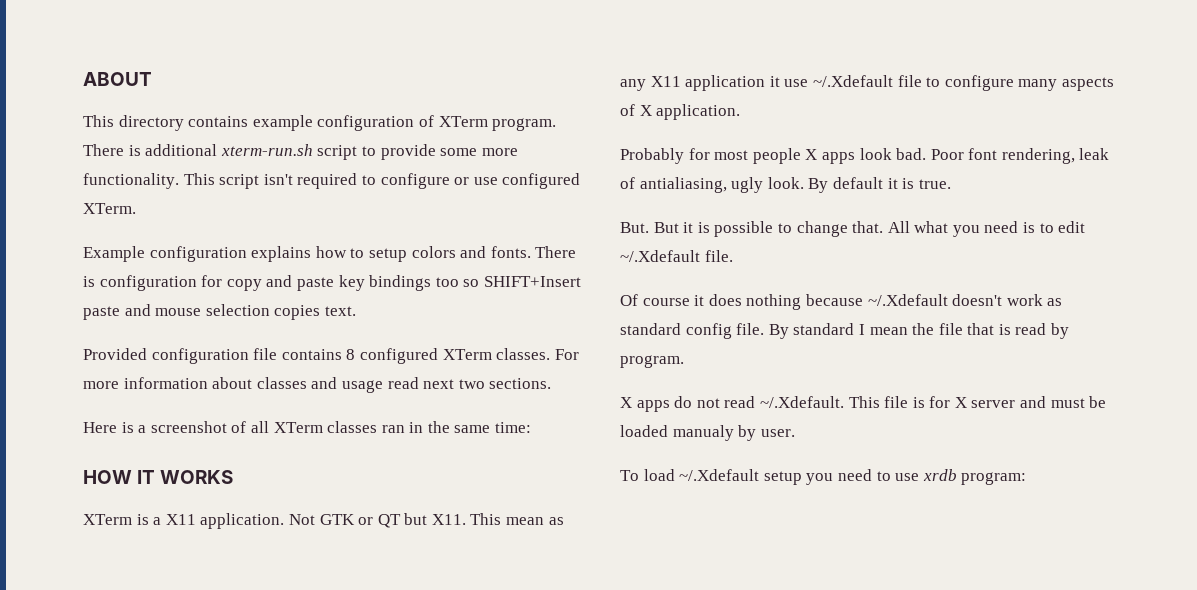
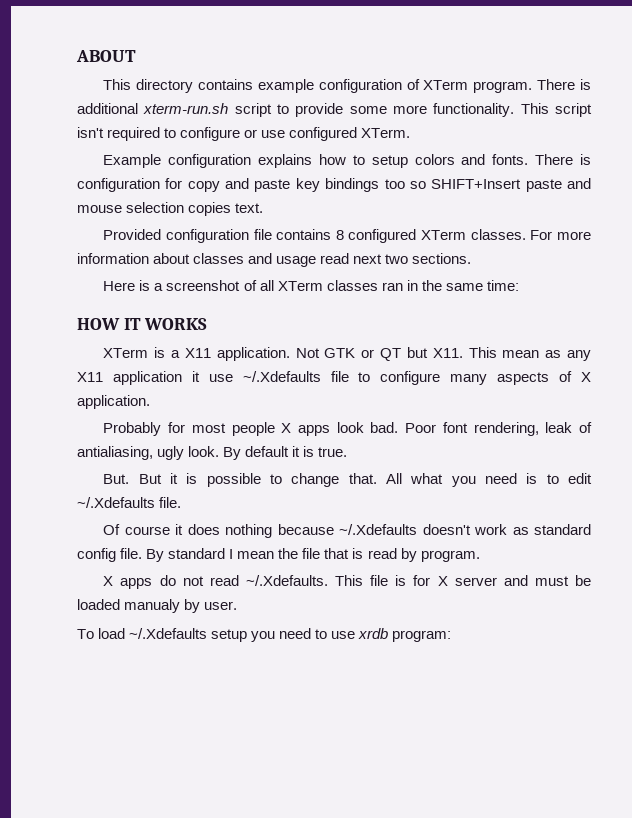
[812,75,893,87] ~/.Xdefault -> [242,371,321,382] ~/.Xdefaults
[620,250,700,262] ~/.Xdefault -> [77,497,155,508] ~/.Xdefaults
[867,294,948,306] ~/.Xdefault -> [339,524,418,535] ~/.Xdefaults
[759,396,844,408] ~/.Xdefault. -> [245,575,328,586] ~/.Xdefaults.
[679,469,760,481] ~/.Xdefault -> [129,628,208,639] ~/.Xdefaults

